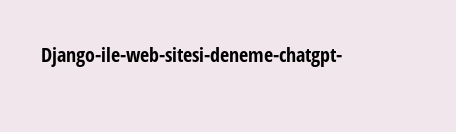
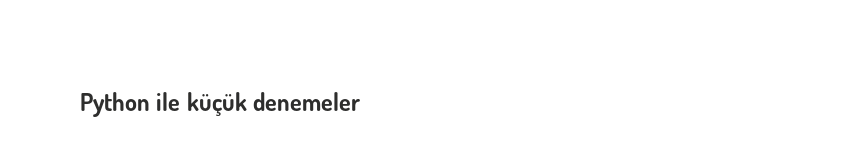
[41,47,342,67] Django-ile-web-sitesi-deneme-chatgpt- -> [80,92,361,117] Python ile küçük denemeler

